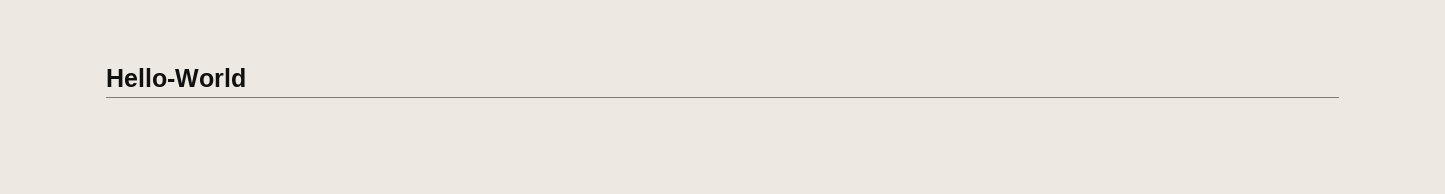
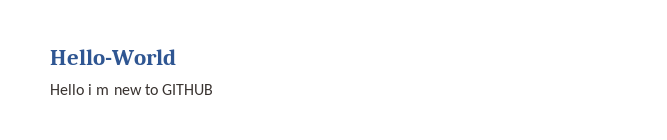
(246, 77) none -> [50,84,213,95] // Hello i m new to GITHUB

